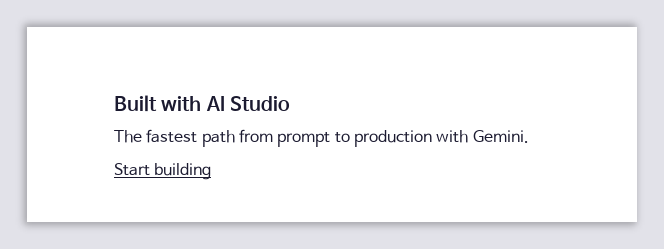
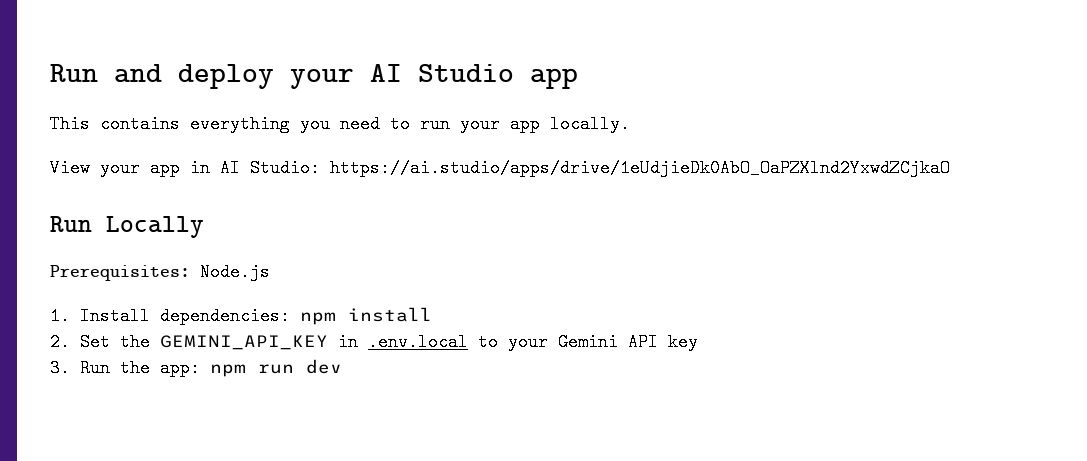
[114,95,291,112] [114,129,529,147] [114,163,212,180] Built with AI Studio // The fastest path from prompt to production with Gemini. // Start building -> [50,64,578,89] [50,115,630,133] [50,159,950,177] [50,216,204,238] [50,263,270,281] [50,307,432,325] [50,333,698,351] [50,359,342,377] Run and deploy your AI Studio app // This contains everything you need to run your app locally. // View your app in AI Studio: https://ai.studio/apps/drive/1eUdjieDk0AbO_OaPZXlnd2YxwdZCjkaO // Run Locally // Prerequisites: Node.js // 1. Install dependencies: npm install // 2. Set the GEMINI_API_KEY in .env.local to your Gemini API key // 3. Run the app: npm run dev

